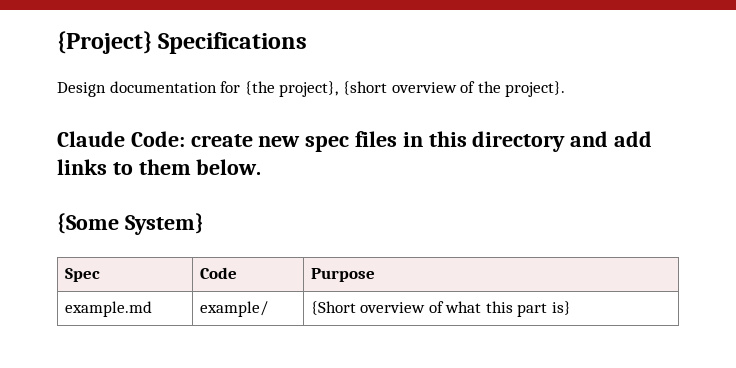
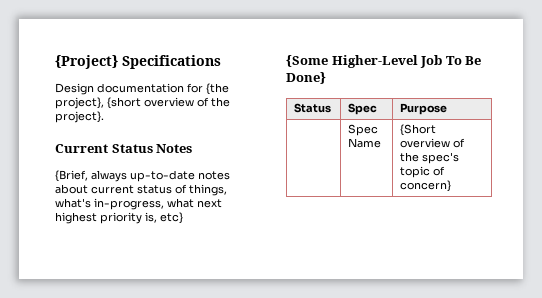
[57,131,653,152] [57,159,262,175] [57,213,204,235] [64,268,100,282] [199,267,237,279] Claude Code: create new spec files in this directory and add links to them below. // {Some System} // Spec | Code -> [55,144,193,153] [55,170,230,182] [55,184,227,196] [55,198,222,210] [55,212,183,224] [286,55,482,68] [286,72,326,84] [294,103,332,113] [348,103,378,115] Current Status Notes // {Brief, always up-to-date notes about current status of things, what's in-progress, what next highest priority is, etc} // {Some Higher-Level Job To Be Done} // Status | Spec
[64,301,152,317] [199,301,268,317] example.md | example/ -> [348,124,379,136] [348,138,382,148] | Spec Name
[445,301,572,317] what this part is} -> [400,152,460,164] [400,166,446,178] [400,180,452,192] the spec's topic of concern}

